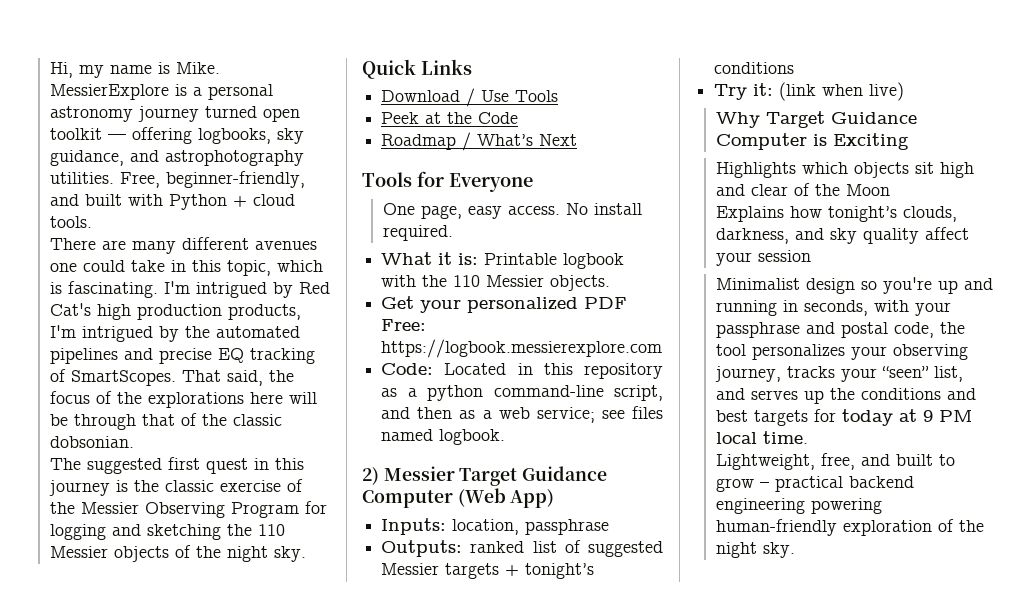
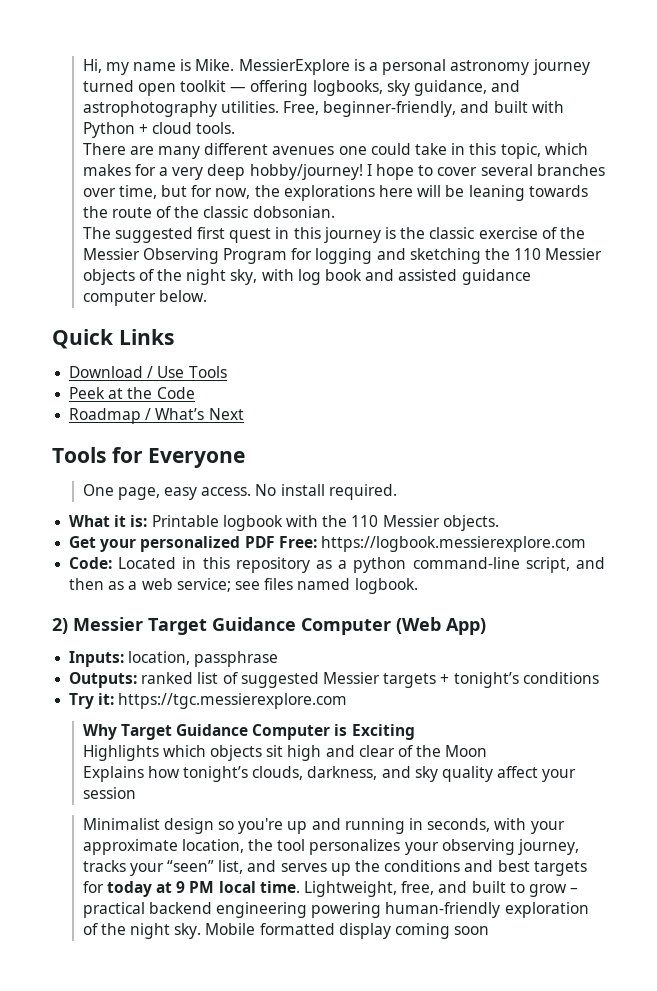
[49,281,330,298] [49,303,301,320] [49,325,300,342] [49,348,315,364] [49,369,294,386] [49,391,112,404] is fascinating. I'm intrigued by Red Cat's high production products, I'm intrigued by the automated pipelines and precise EQ tracking of SmartScopes. That said, the focus of -> [82,164,605,180] [82,185,251,199] makes for a very deep hobby/journey! I hope to cover several branches over time, but for now,
[73,414,175,430] through that -> [468,185,588,201] [82,206,152,218] leaning towards the route
[273,546,306,562] sky. -> [230,269,531,285] [82,290,207,306] sky, with log book and assisted guidance computer below.
[779,82,905,101] (link when live) -> [118,693,348,709] https://tgc.messierexplore.com
[715,322,934,338] passphrase and postal code, -> [82,839,244,855] approximate location,
(808, 437) // -> (300, 887) none
(795, 550) none -> [205,923,490,939] Mobile formatted display coming soon

